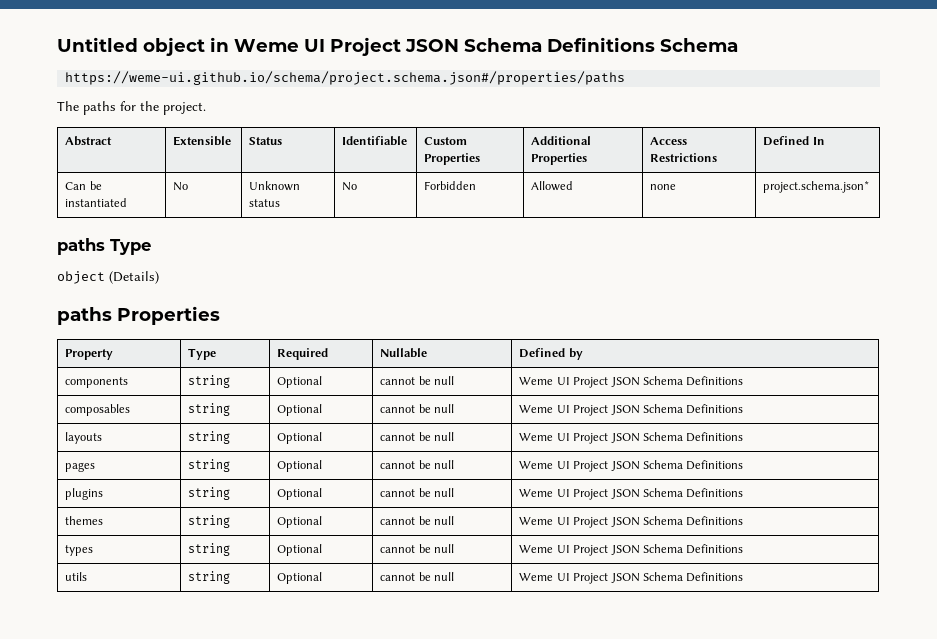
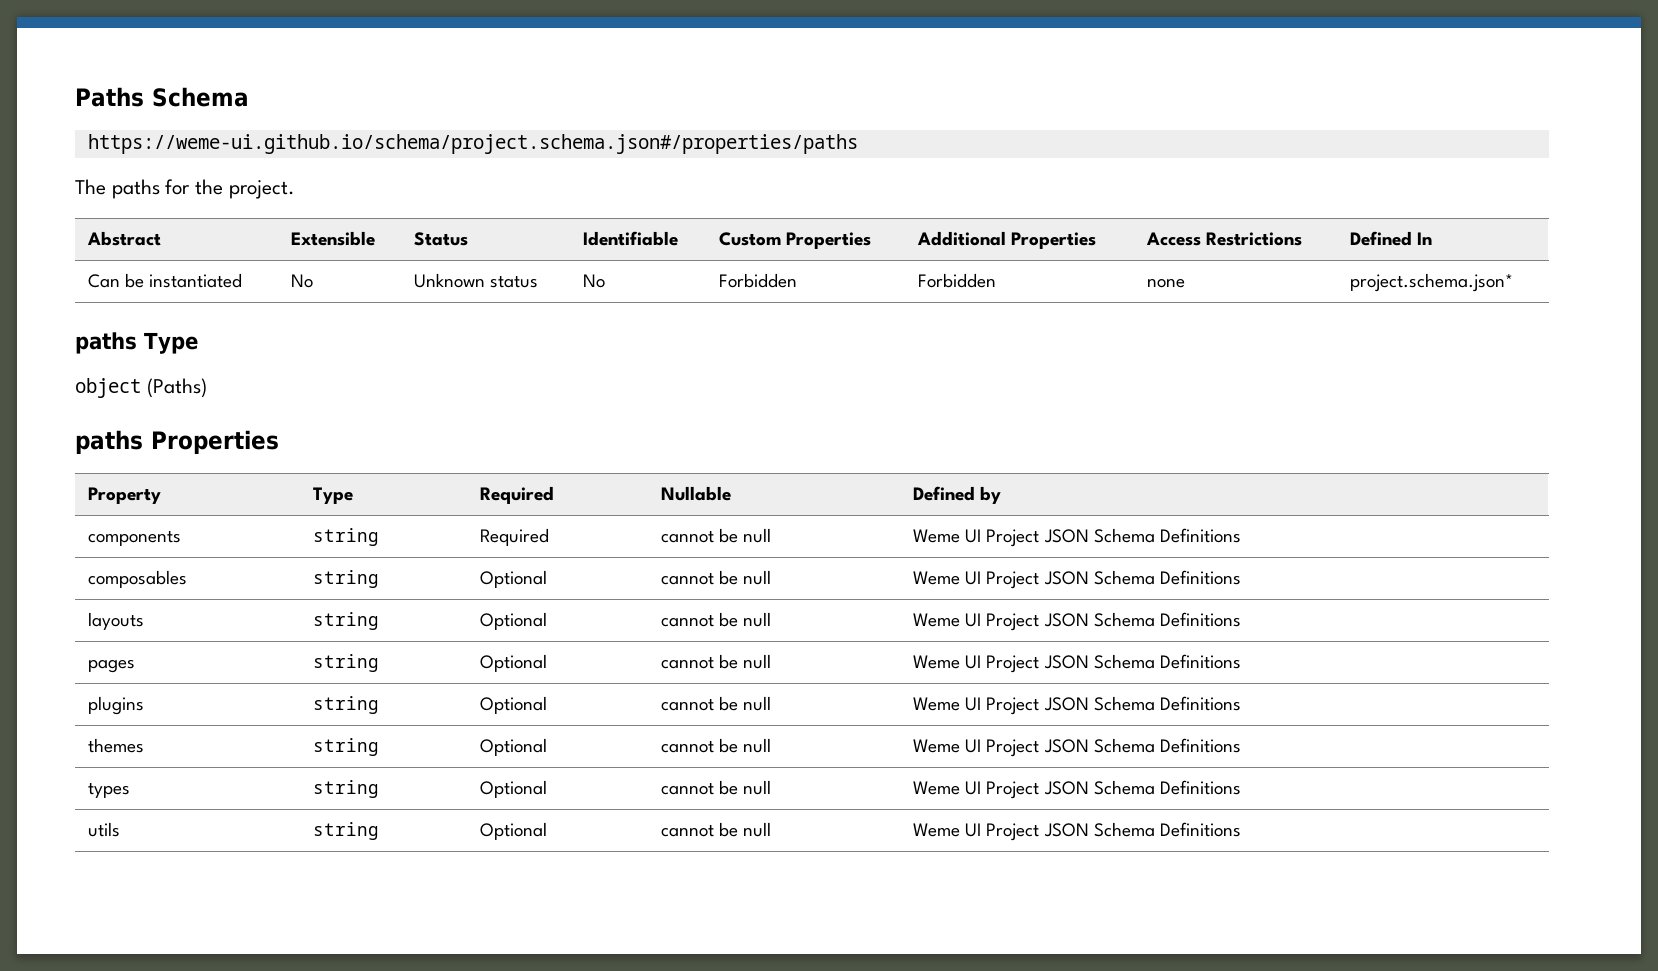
[57,37,655,56] Untitled object in Weme UI Project JSON Schema Definitions -> [75,87,144,107] Paths
[531,181,574,191] Allowed -> [918,273,997,288] Forbidden
[109,271,159,284] (Details) -> [146,378,207,398] (Paths)
[277,376,323,388] Optional -> [480,528,550,546] Required

